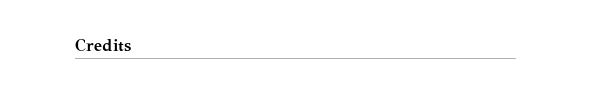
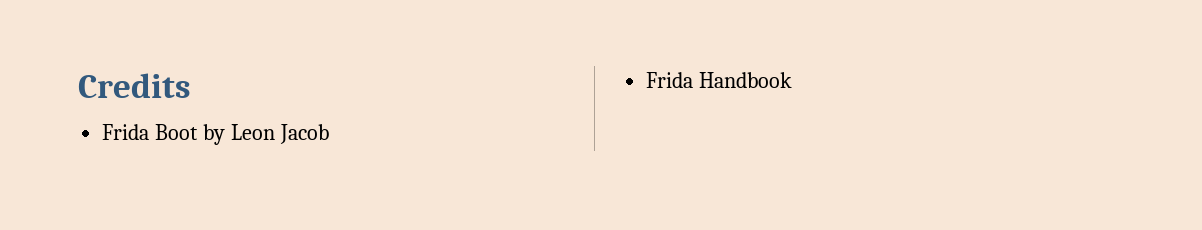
(131, 45) none -> [102,124,329,145] [646,72,793,88] // Frida Boot by Leon Jacob // Frida Handbook

